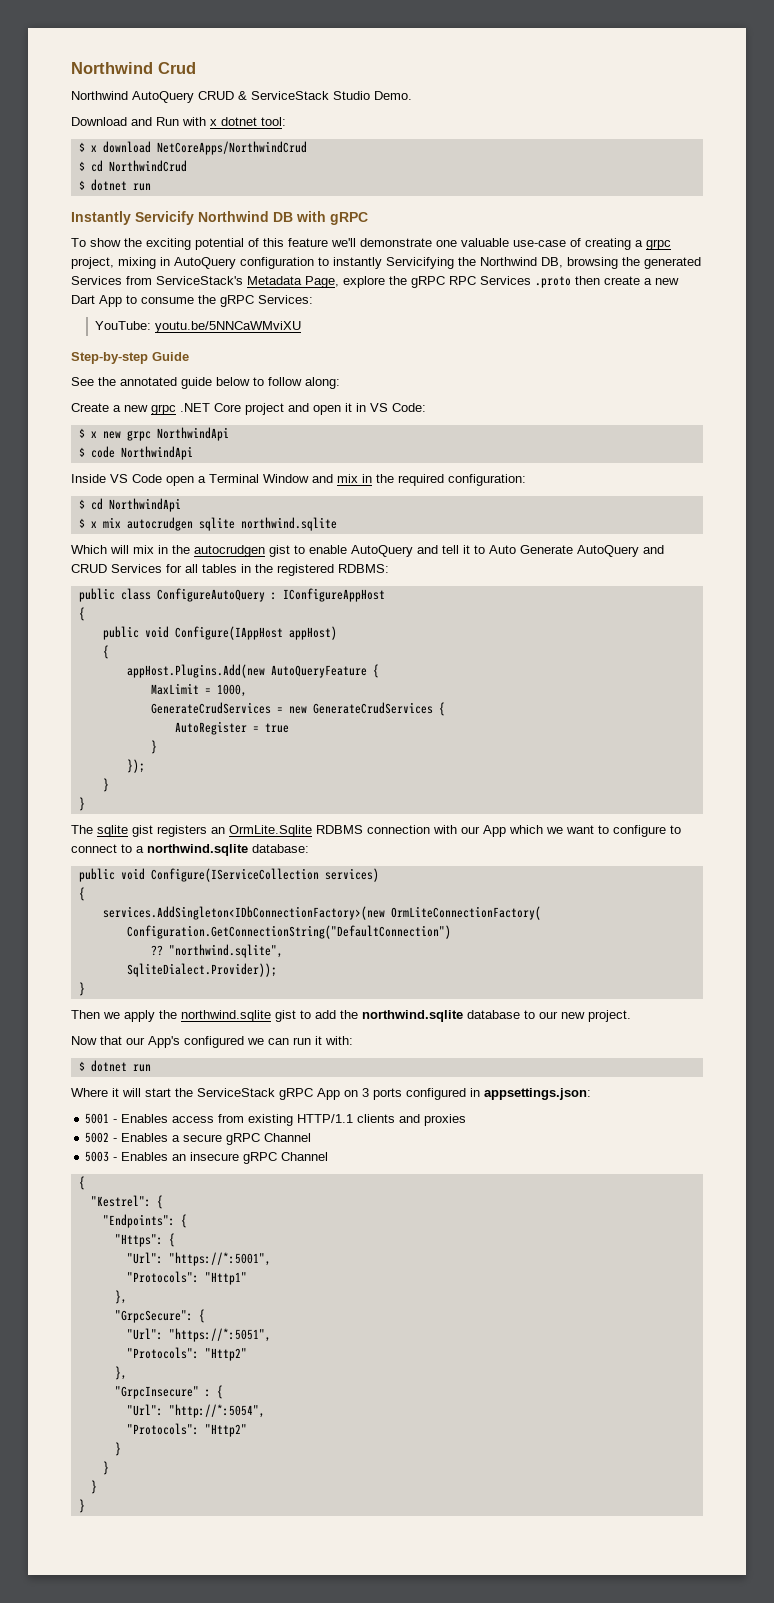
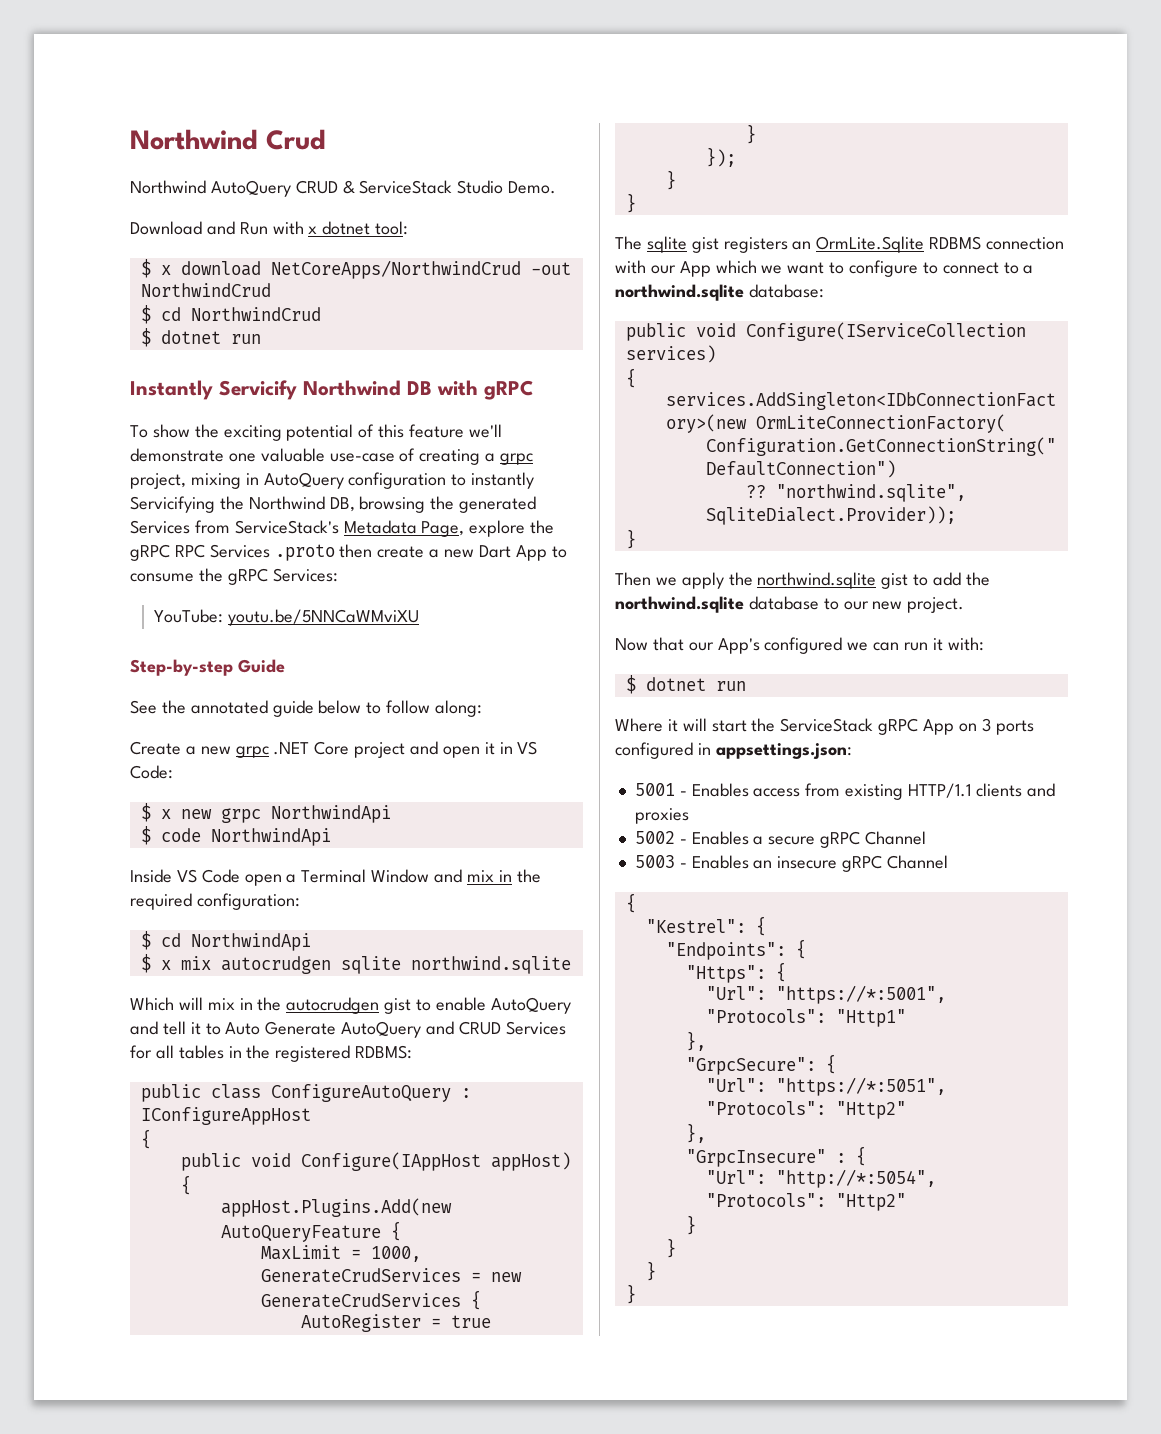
(307, 148) none -> [530,262,571,275] [140,283,271,297] -out NorthwindCrud

